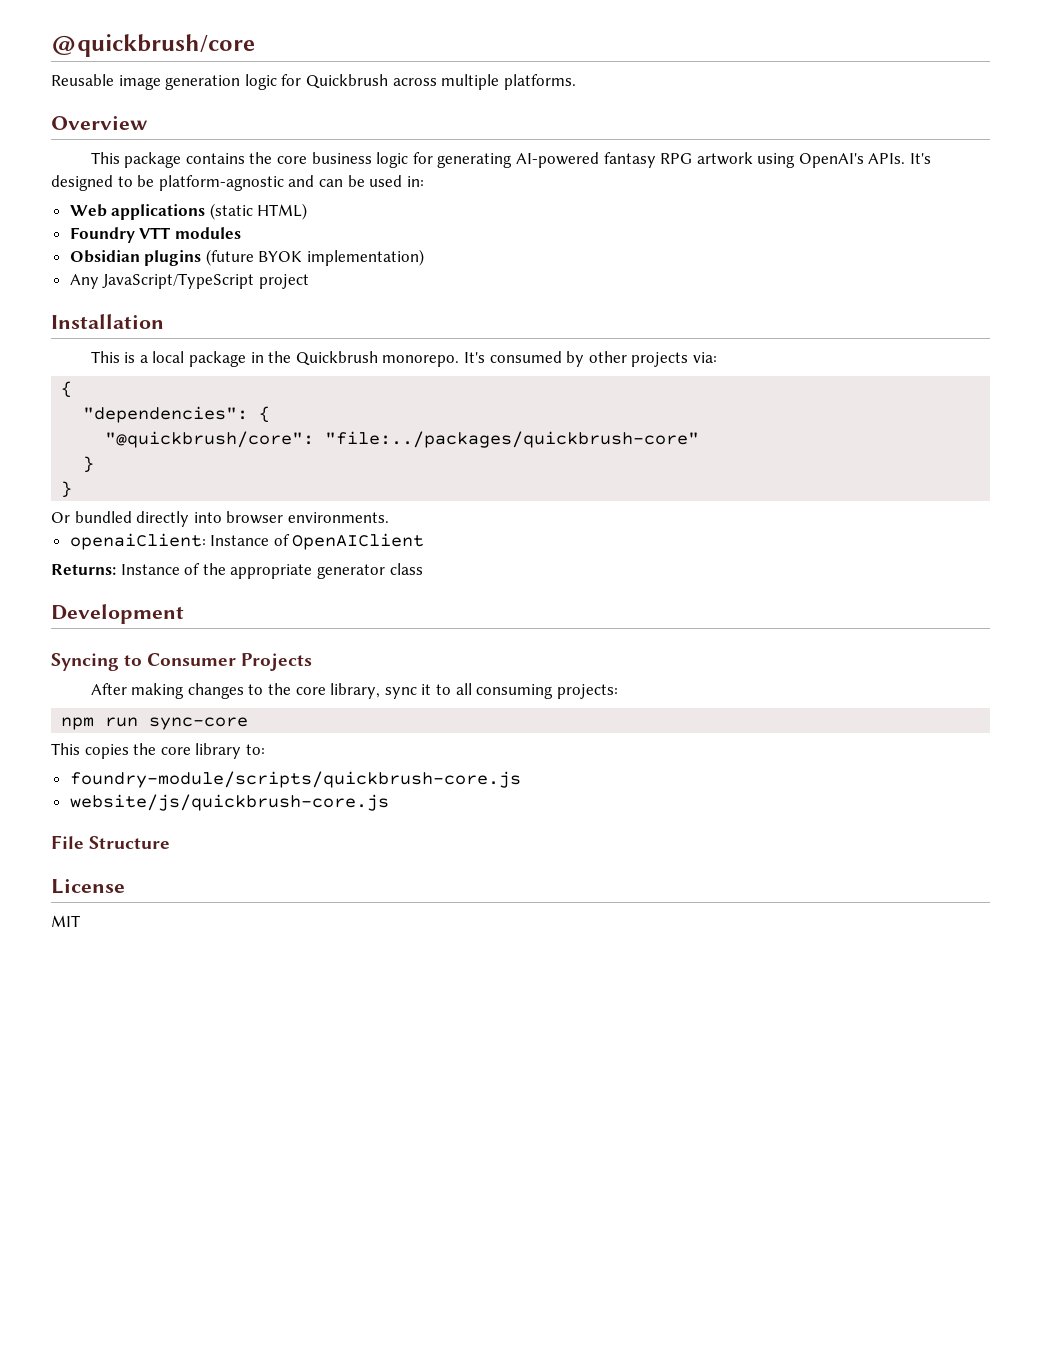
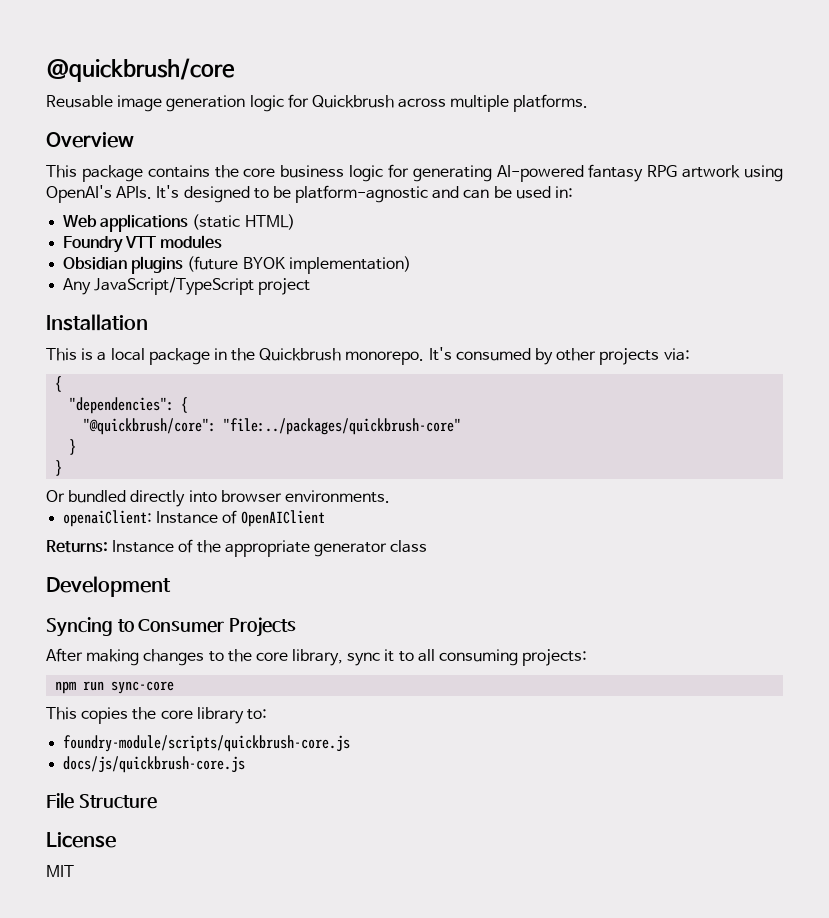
[69,794,389,811] website/js/quickbrush-core.js -> [63,756,246,773] docs/js/quickbrush-core.js

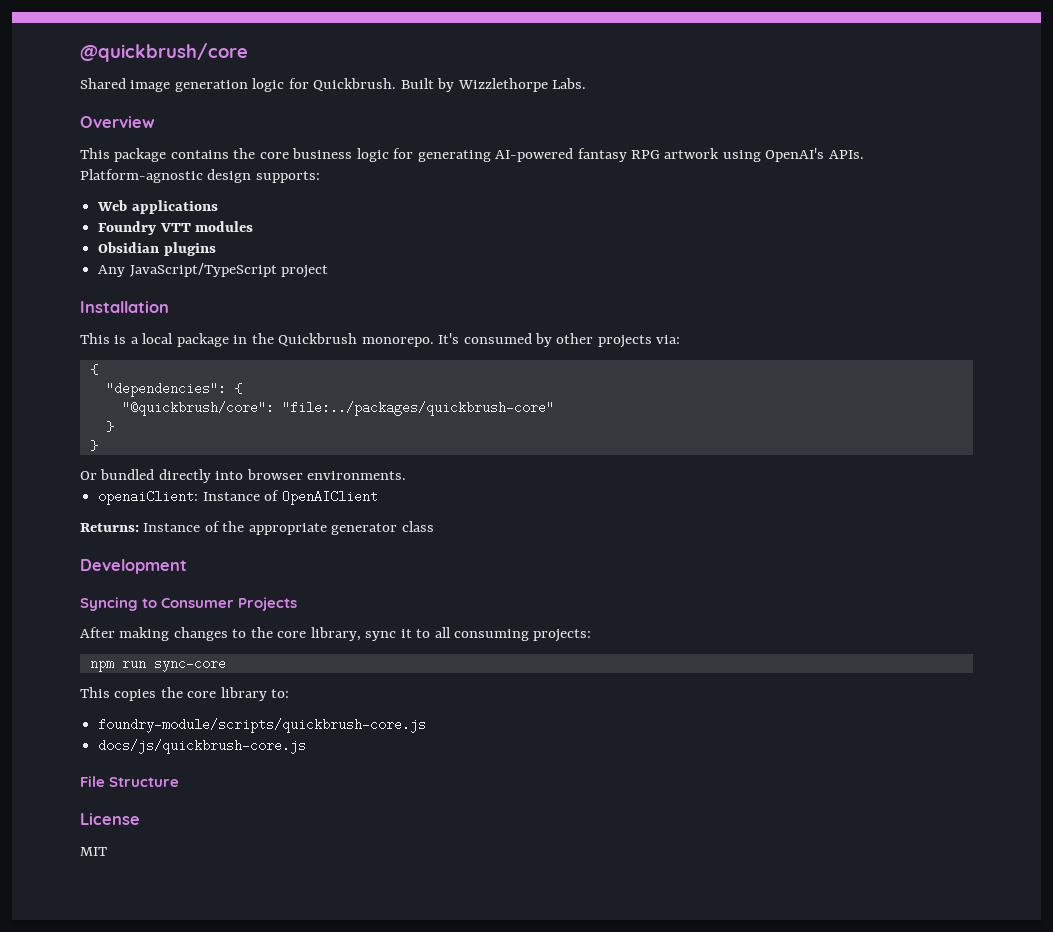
[46,95,113,108] Reusable -> [80,78,126,89] Shared
[311,94,589,112] Quickbrush across multiple platforms. -> [313,78,587,92] Quickbrush. Built by Wizzlethorpe Labs.
[156,185,574,203] It's designed to be platform-agnostic and can be used in: -> [80,169,320,183] Platform-agnostic design supports:
[192,214,295,230] (static HTML) -> (218, 207) none
[187,256,411,274] (future BYOK implementation) -> (216, 249) none

